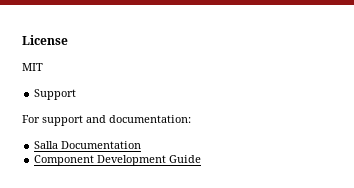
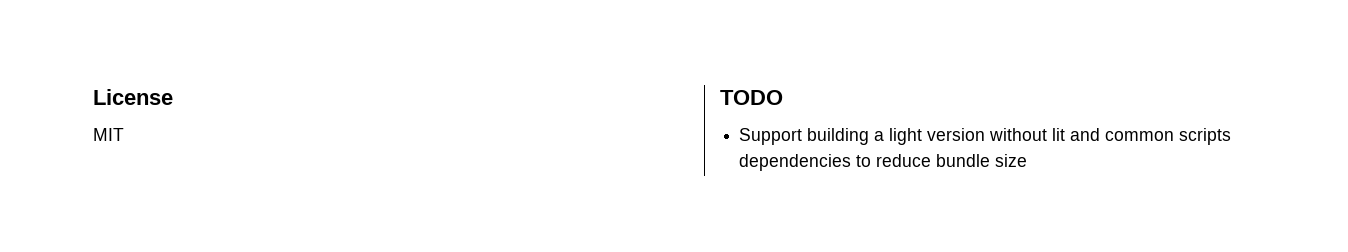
(43, 67) none -> [720,90,783,105] // TODO
[22,115,191,126] [34,141,142,149] [34,155,202,166] // For support and documentation: // Salla Documentation // Component Development Guide -> [807,128,1232,145] [739,154,1028,171] building a light version without lit and common scripts dependencies to reduce bundle size

